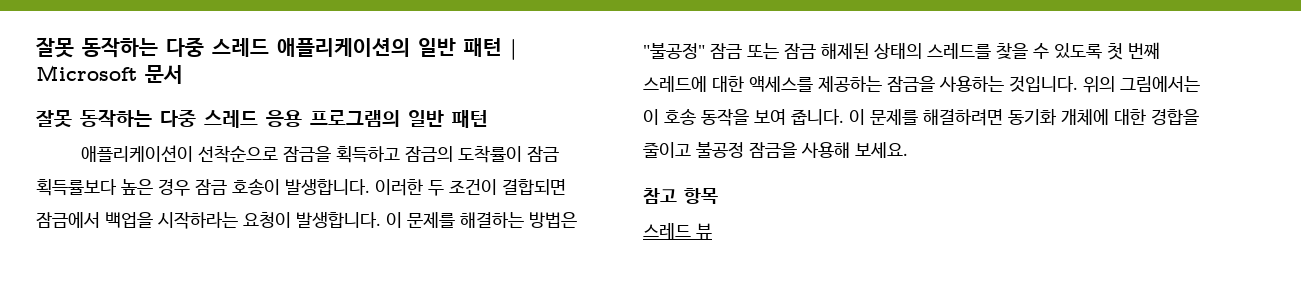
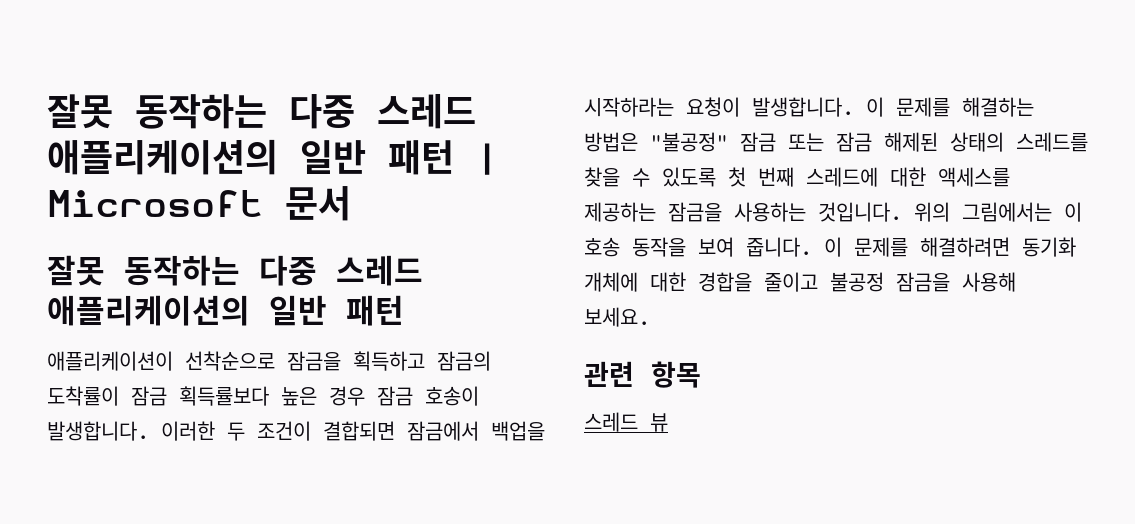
[266,110,400,127] 응용 프로그램의 -> [47,295,250,326] 애플리케이션의
[643,188,677,204] 참고 -> [584,361,634,387] 관련

